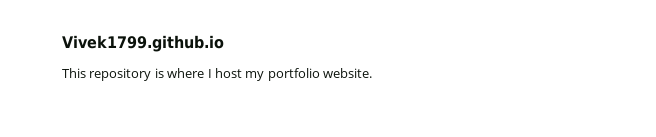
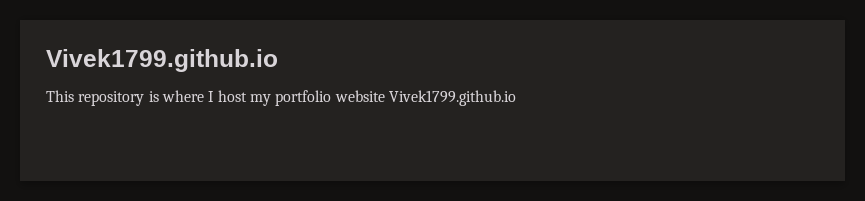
[323,68,372,78] website. -> [334,90,516,106] website Vivek1799.github.io

